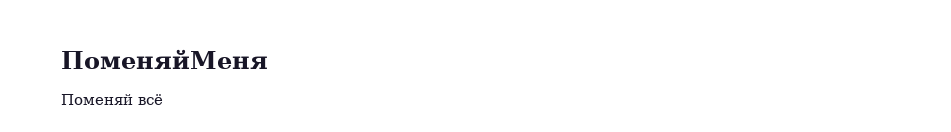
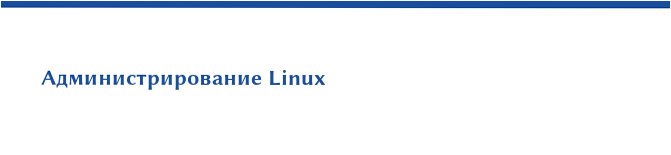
[61,49,268,69] [61,94,163,105] ПоменяйМеня // Поменяй всё -> [40,68,327,90] Администрирование Linux

